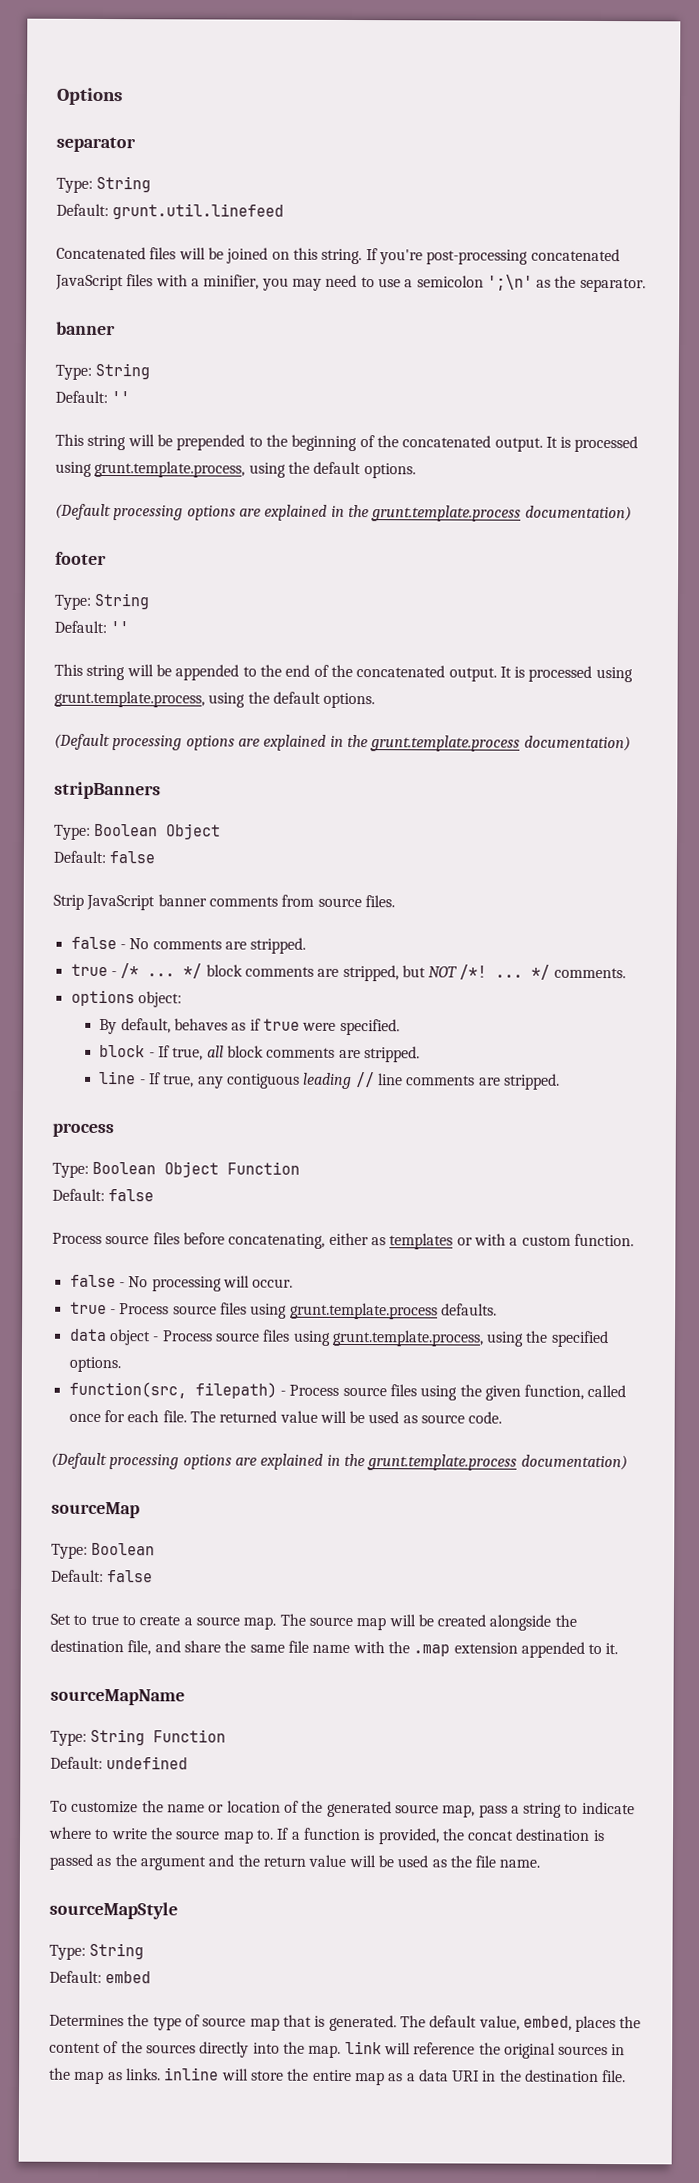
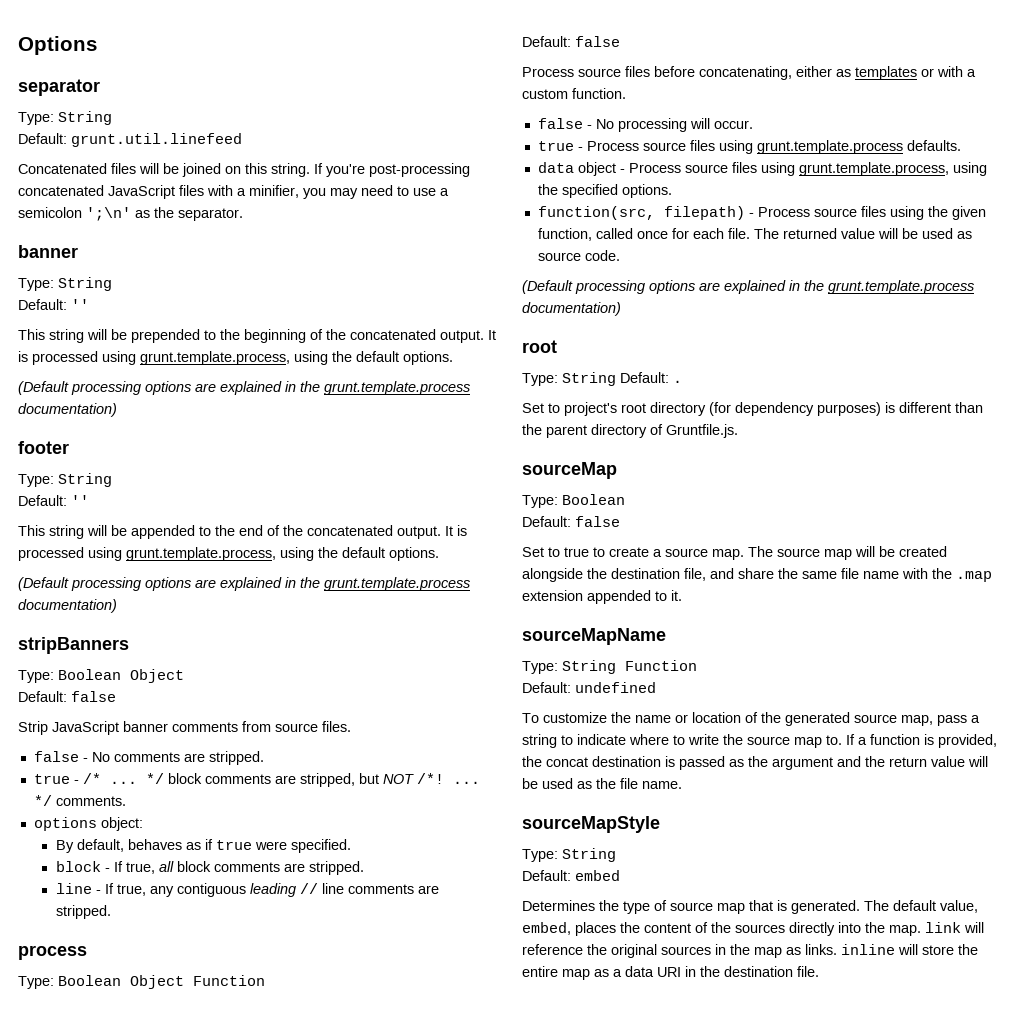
(628, 1462) none -> [522,340,557,353] [522,372,682,386] [522,402,983,416] [522,424,738,438] // root // Type: String Default: . // Set to project's root directory (for dependency purposes) is different than the parent directory of Gruntfile.js.

